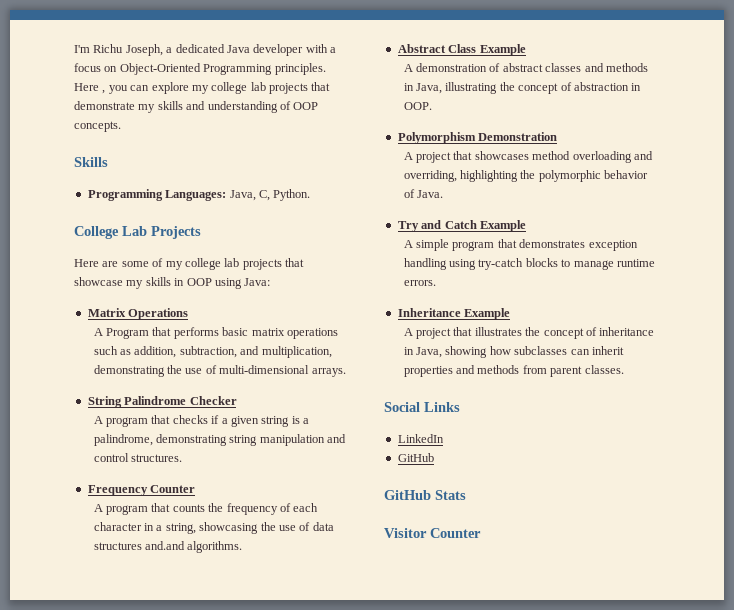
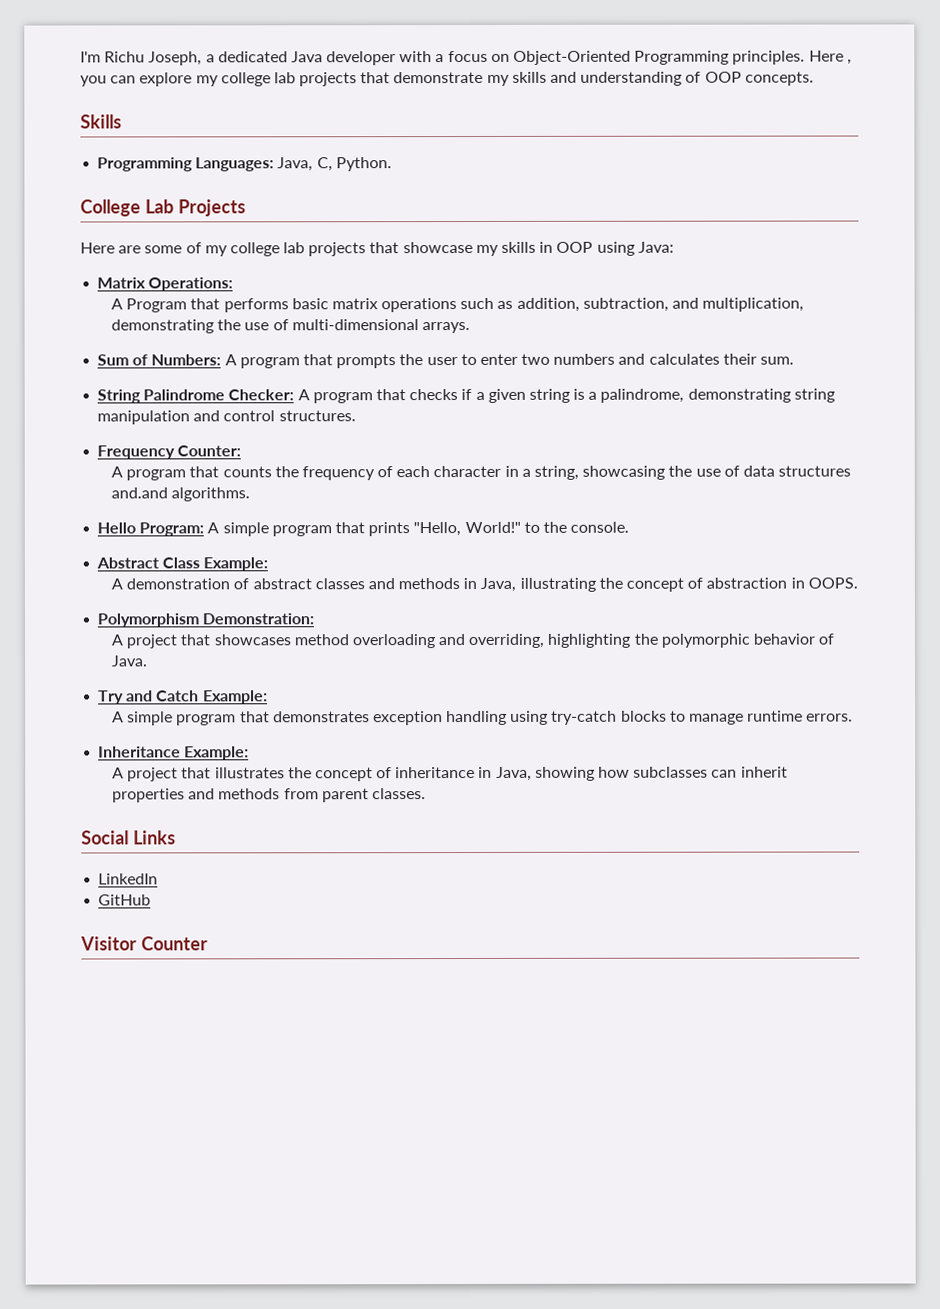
[128,308,189,320] Operations -> [148,277,234,292] Operations:
(346, 372) none -> [97,353,795,369] // Sum of Numbers: A program that prompts the user to enter two numbers and calculates their sum.
[189,396,237,405] Checker // -> [228,389,295,401] Checker:
[150,485,196,493] Counter -> [177,445,242,457] Counter:
(243, 547) none -> [97,521,630,537] // Hello Program: A simple program that prints "Hello, World!" to the console.
[479,44,526,56] Example -> [203,557,269,572] Example:
[403,102,432,110] OOP. -> [807,577,858,589] OOPS.
[478,132,558,141] Demonstration -> [202,613,315,625] Demonstration:
[479,220,526,232] Example -> [202,690,268,705] Example:
[464,308,511,320] Example -> [184,746,250,761] Example:
[384,490,466,500] // GitHub Stats -> (152, 900) none

